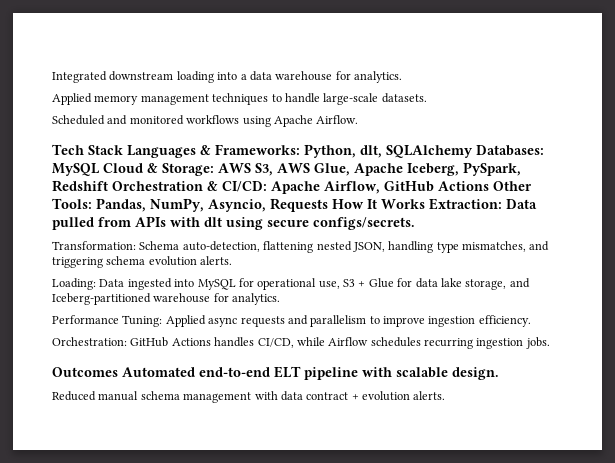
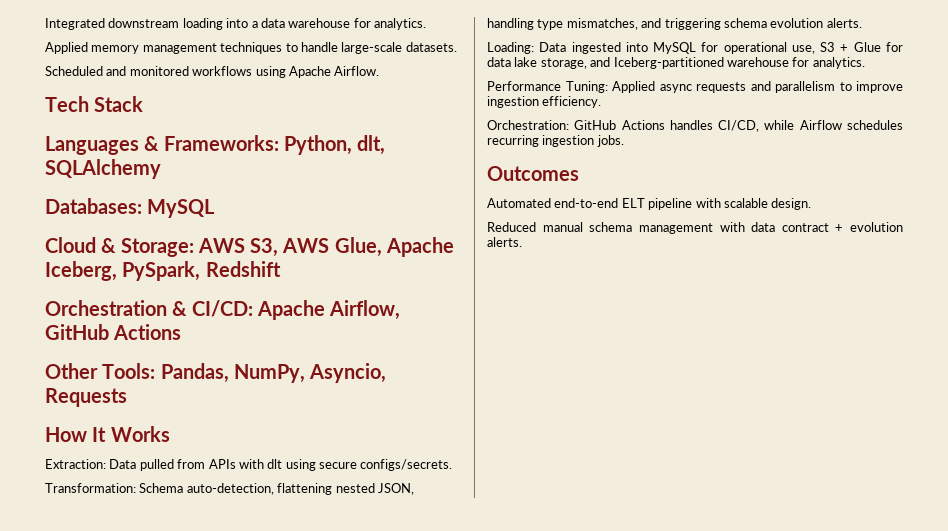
(123, 150) none -> (144, 104) //
(473, 151) none -> (161, 169) //
(100, 169) none -> (216, 208) //
(108, 186) none -> (281, 269) //
(489, 186) none -> (182, 332) //
(328, 205) none -> (127, 397) //
(425, 204) none -> (170, 434) //
(118, 372) none -> (579, 173) //

